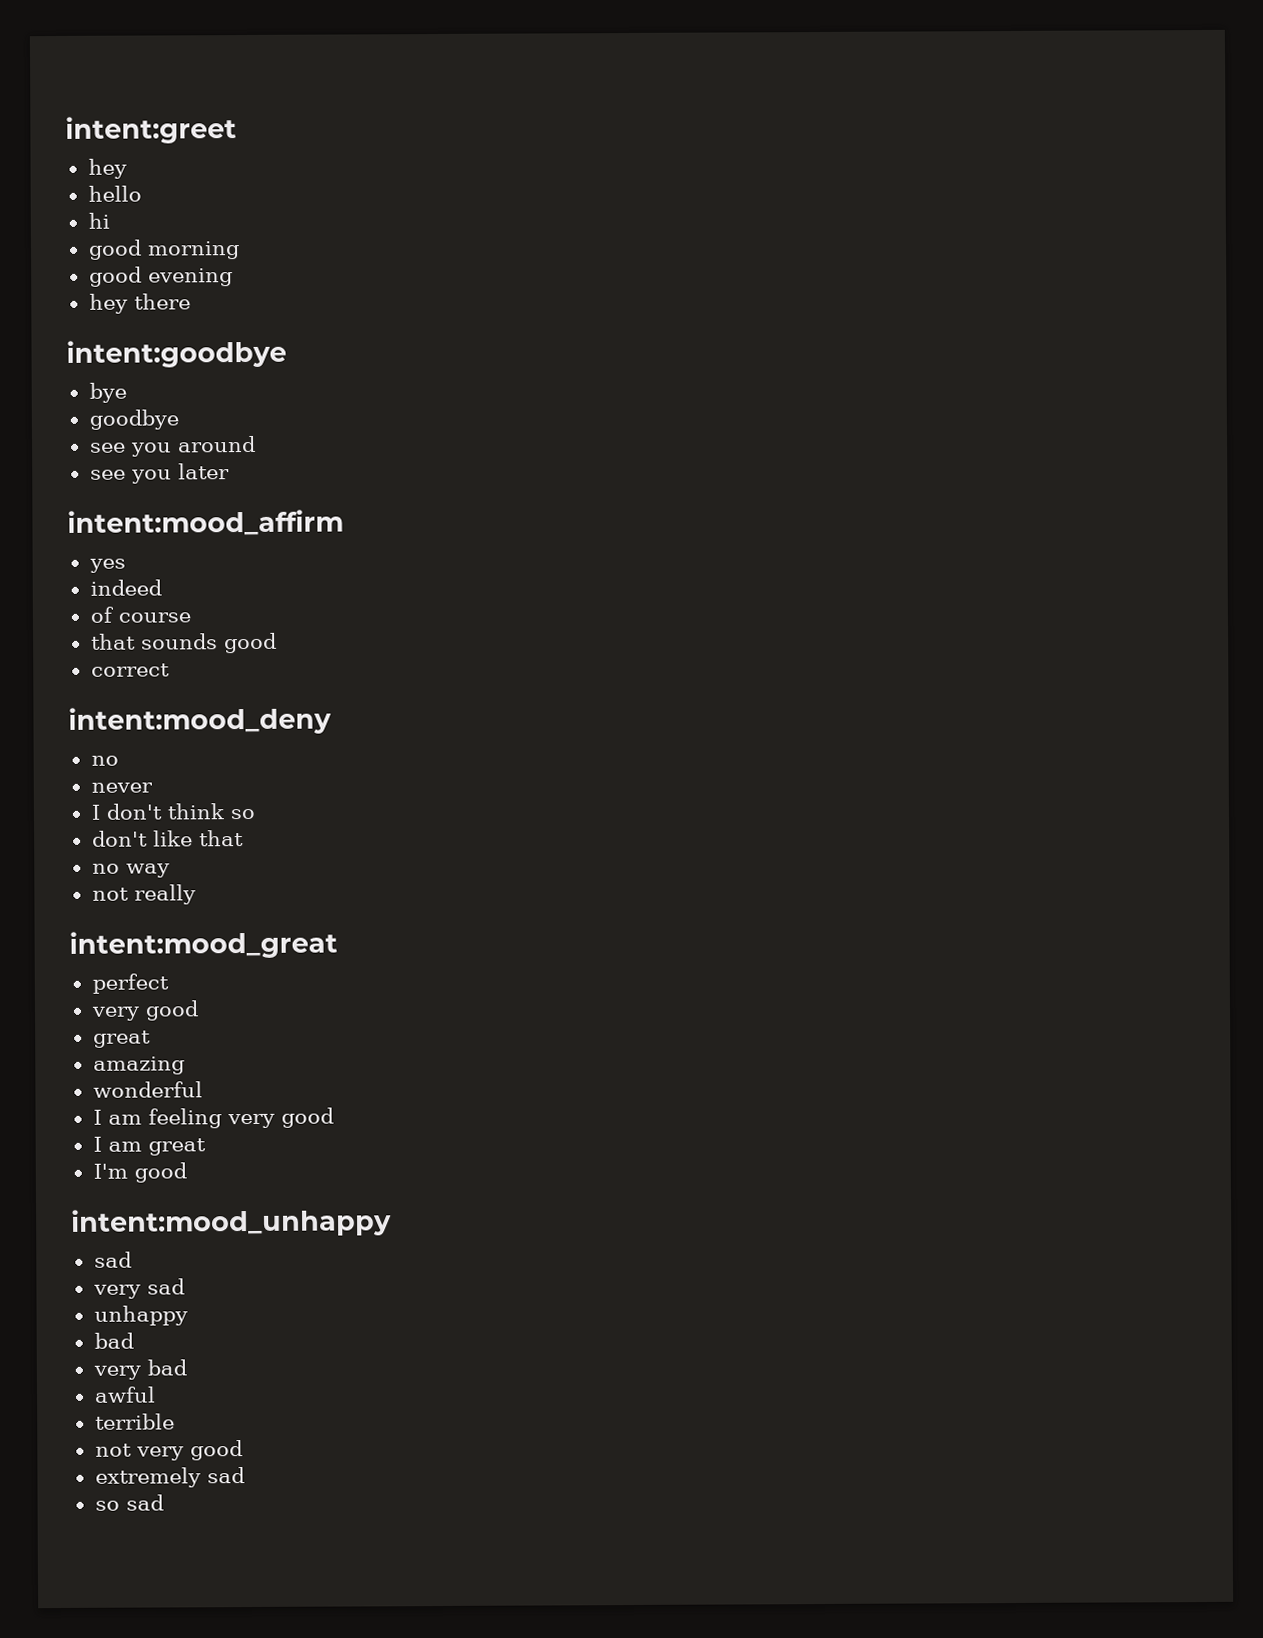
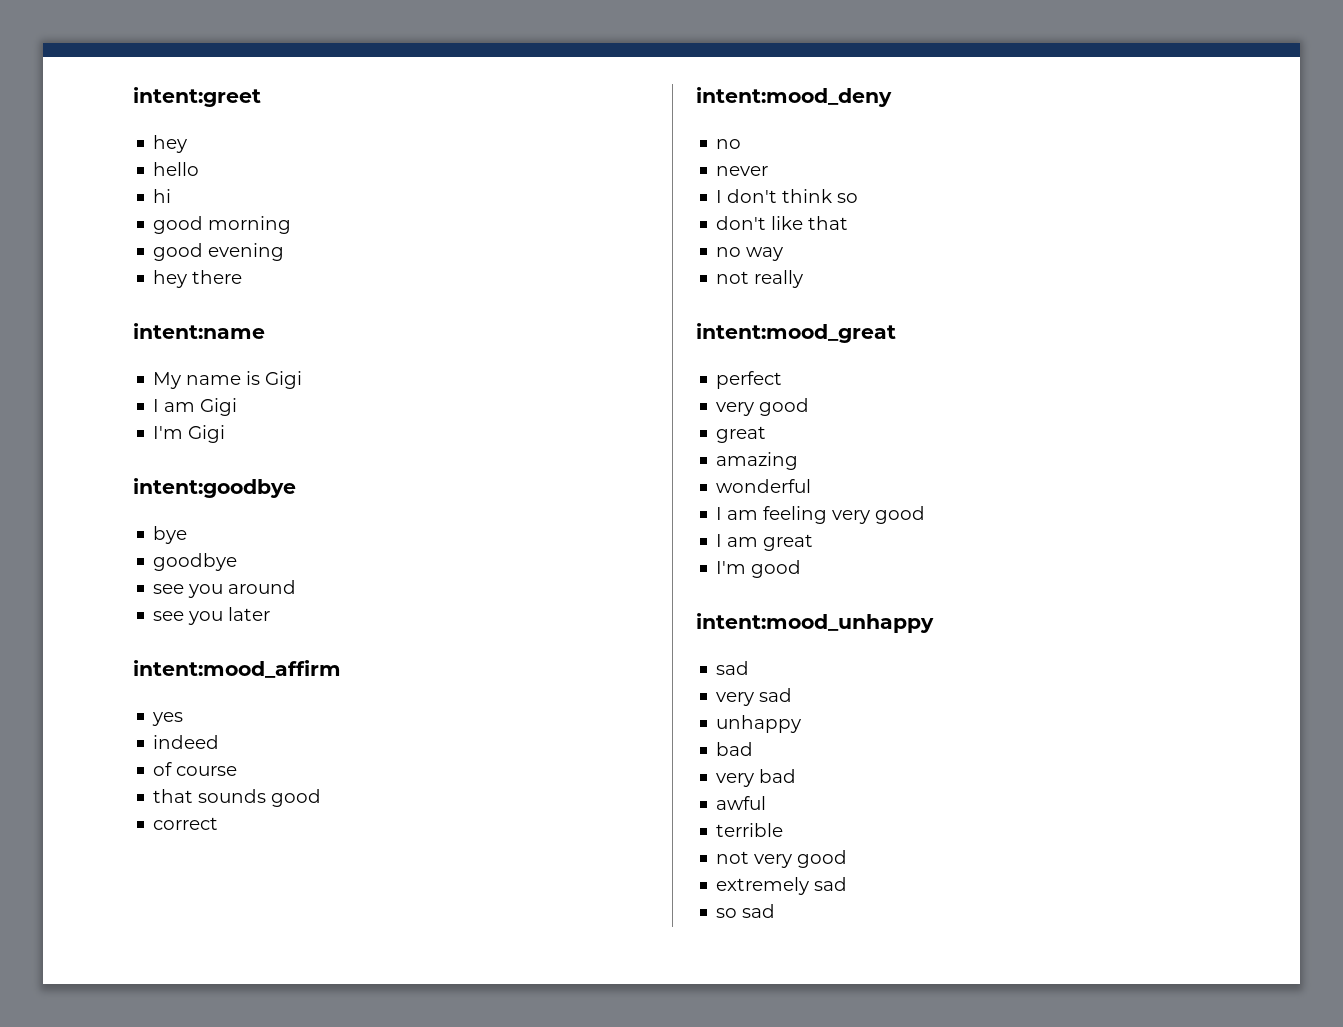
(191, 301) none -> [133,323,265,339] [153,371,303,389] [153,398,238,416] [153,425,226,443] // intent:name // My name is Gigi // I am Gigi // I'm Gigi

